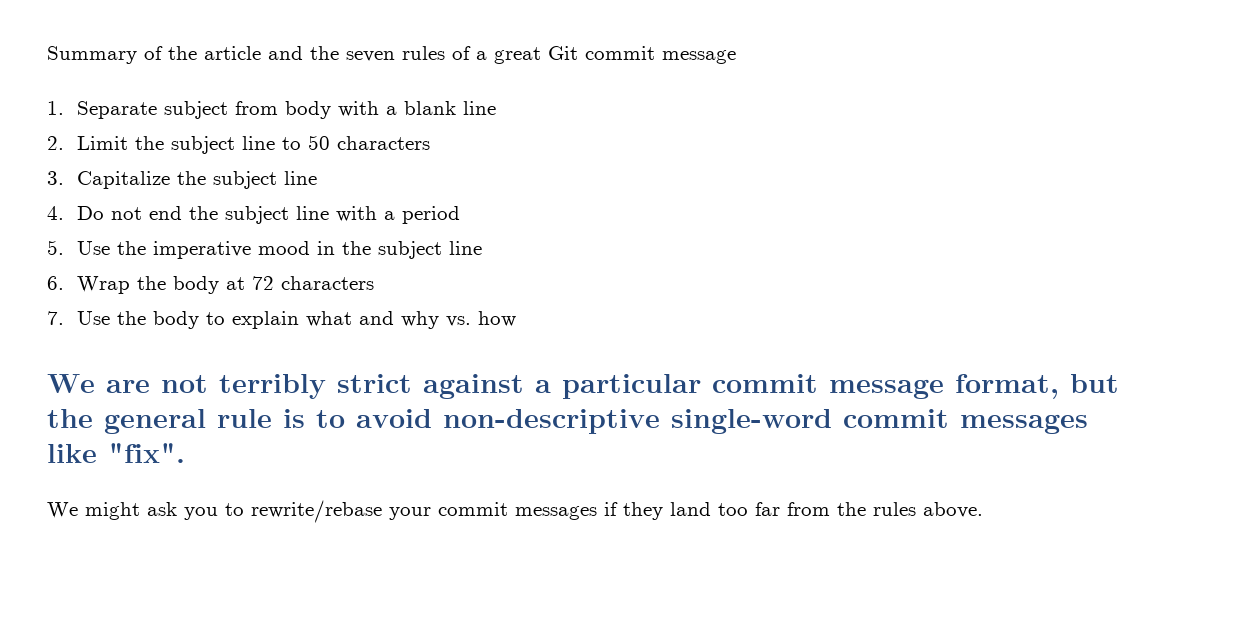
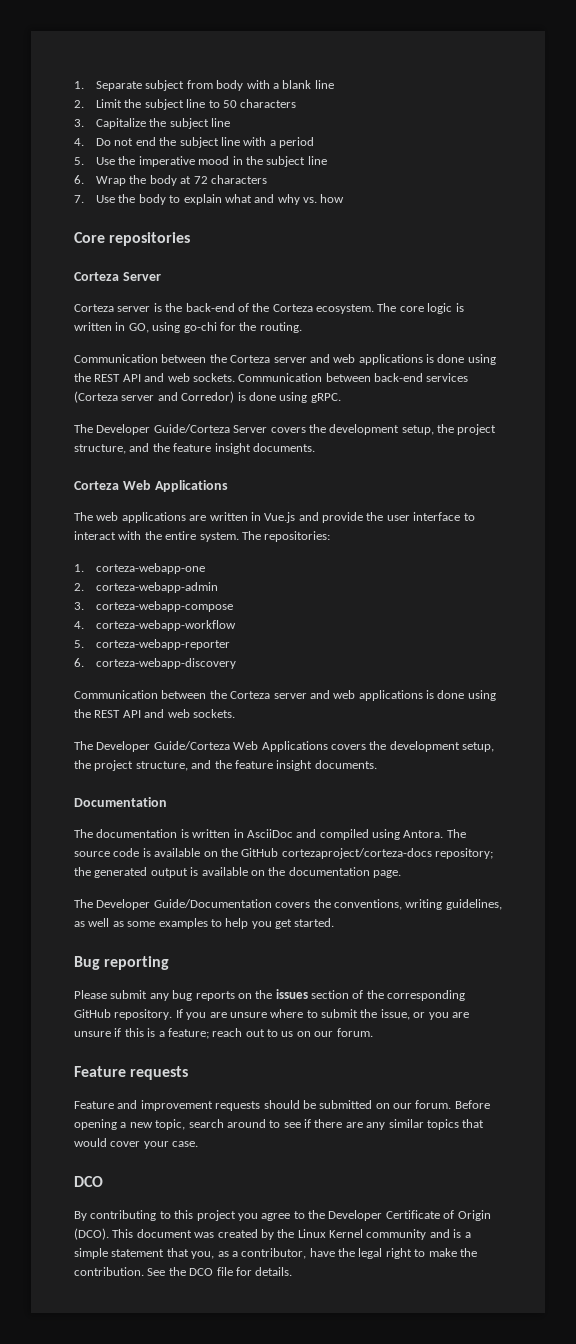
[47,46,736,64] Summary of the article and the seven rules of a great Git commit message // -> (74, 85) none
[47,374,1119,399] [47,409,1088,434] [47,443,185,463] [47,500,983,523] We are not terribly strict against a particular commit message format, but the general rule is to avoid non-descriptive single-word commit messages like "fix". // We might ask you to rewrite/rebase your commit messages if they land too far from the rules above. -> [74,232,191,246] [74,272,161,281] [74,303,464,314] [74,322,302,333] [74,354,496,365] [74,373,469,382] [74,391,341,403] [74,424,497,435] [74,443,315,454] [74,480,228,492] [74,512,475,523] [74,531,331,542] [74,563,206,574] [74,582,219,593] [74,601,234,612] [74,620,237,631] [74,639,231,650] [74,658,237,669] [74,690,496,701] [74,709,235,718] [74,741,494,752] [74,760,377,771] [74,797,167,807] [74,829,466,840] [74,848,493,859] [74,867,401,878] [74,899,502,910] [74,918,335,929] [74,956,170,970] [74,989,466,1001] [74,1009,469,1020] [74,1028,373,1039] [74,1066,189,1080] [74,1100,490,1111] [74,1119,485,1130] [74,1138,199,1149] [74,1176,103,1187] [74,1210,491,1221] [74,1228,471,1240] [74,1248,477,1259] [74,1267,293,1276] Core repositories // Corteza Server // Corteza server is the back-end of the Corteza ecosystem. The core logic is written in GO, using go-chi for the routing. // Communication between the Corteza server and web applications is done using the REST API and web sockets. Communication between back-end services (Corteza server and Corredor) is done using gRPC. // The Developer Guide/Corteza Server covers the development setup, the project structure, and the feature insight documents. // Corteza Web Applications // The web applications are written in Vue.js and provide the user interface to interact with the entire system. The repositories: // 1. corteza-webapp-one // 2. corteza-webapp-admin // 3. corteza-webapp-compose // 4. corteza-webapp-workflow // 5. corteza-webapp-reporter // 6. corteza-webapp-discovery // Communication between the Corteza server and web applications is done using the REST API and web sockets. // The Developer Guide/Corteza Web Applications covers the development setup, the project structure, and the feature insight documents. // Documentation // The documentation is written in AsciiDoc and compiled using Antora. The source code is available on the GitHub cortezaproject/corteza-docs repository; the generated output is available on the documentation page. // The Developer Guide/Documentation covers the conventions, writing guidelines, as well as some examples to help you get started. // Bug reporting // Please submit any bug reports on the issues section of the corresponding GitHub repository. If you are unsure where to submit the issue, or you are unsure if this is a feature; reach out to us on our forum. // Feature requests // Feature and improvement requests should be submitted on our forum. Before opening a new topic, search around to see if there are any similar topics that would cover your case. // DCO // By contributing to this project you agree to the Developer Certificate of Origin (DCO). This document was created by the Linux Kernel community and is a simple statement that you, as a contributor, have the legal right to make the contribution. See the DCO file for details.

